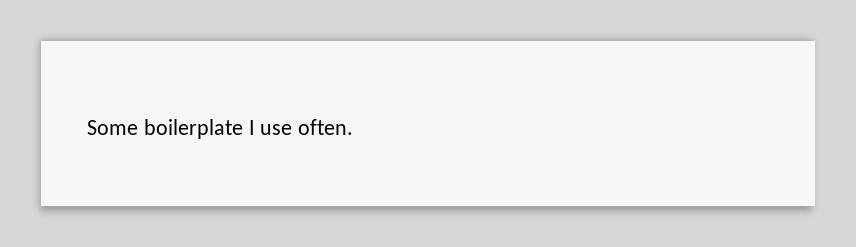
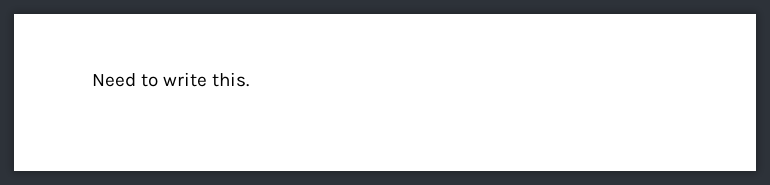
[87,119,354,139] Some boilerplate I use often. -> [92,72,250,87] Need to write this.

